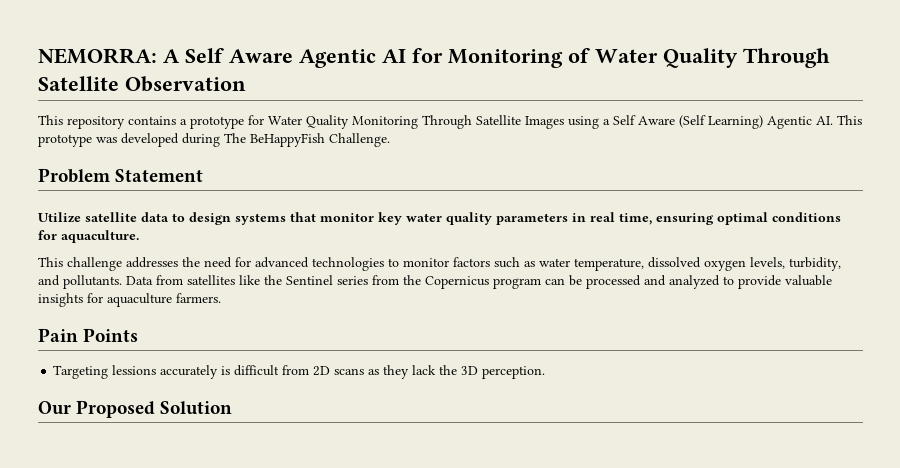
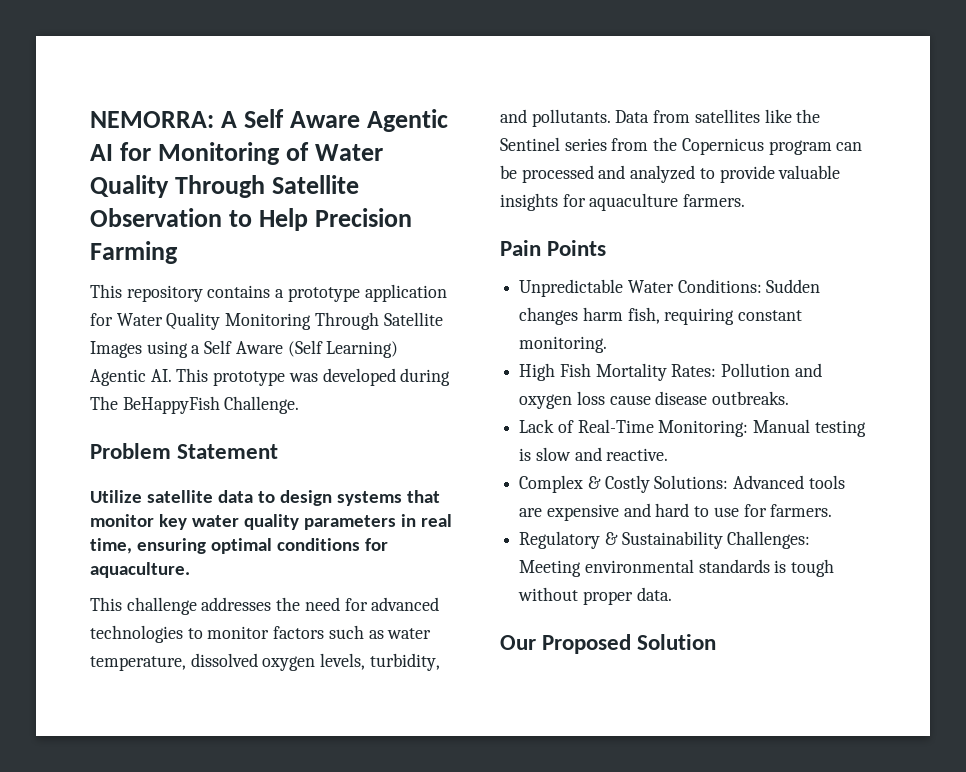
(246, 84) none -> [228,208,412,231] [90,241,178,264] to Help Precision Farming
(244, 122) none -> [364,284,447,302] application
[53,365,546,379] Targeting lessions accurately is difficult from 2D scans as they lack the 3D perception. -> [519,279,821,297] [519,307,803,325] [519,336,608,353] [519,363,822,381] [519,391,790,409] [519,419,866,437] [519,447,669,461] [519,475,845,493] [519,503,833,521] [519,531,811,549] [519,559,835,577] [518,587,672,605] Unpredictable Water Conditions: Sudden changes harm fish, requiring constant monitoring. // High Fish Mortality Rates: Pollution and oxygen loss cause disease outbreaks. // Lack of Real-Time Monitoring: Manual testing is slow and reactive. // Complex & Costly Solutions: Advanced tools are expensive and hard to use for farmers. // Regulatory & Sustainability Challenges: Meeting environmental standards is tough without proper data.

